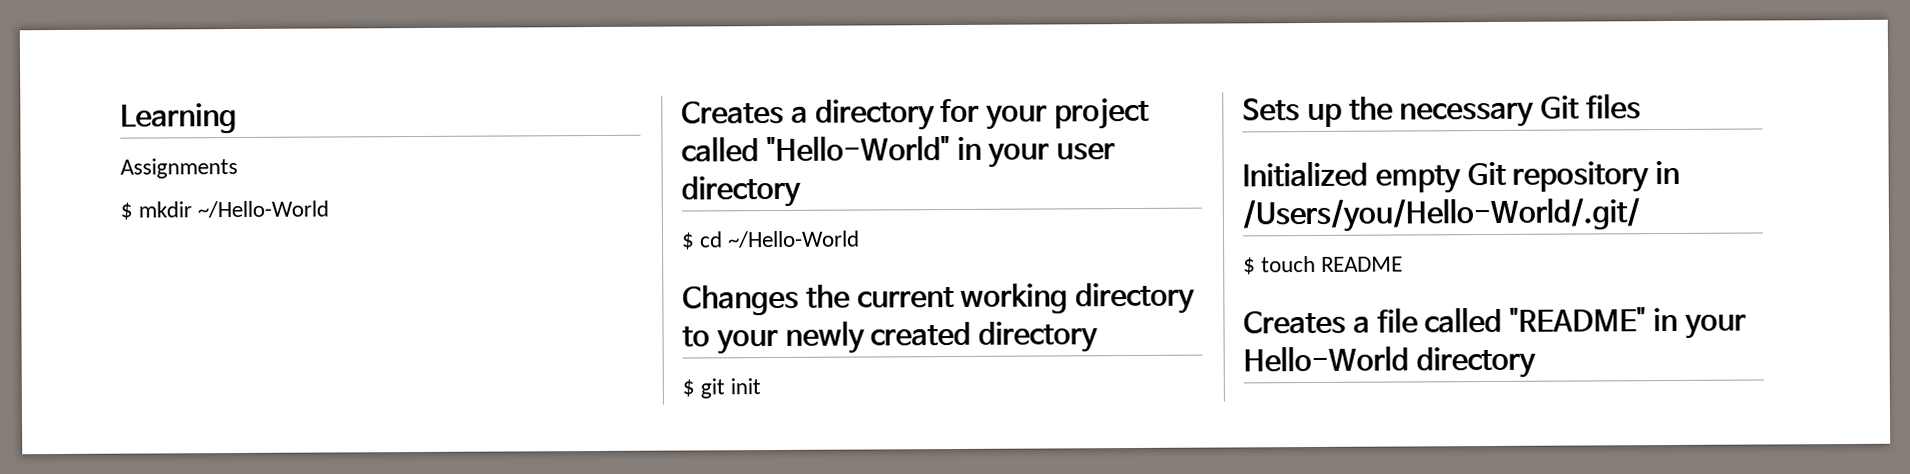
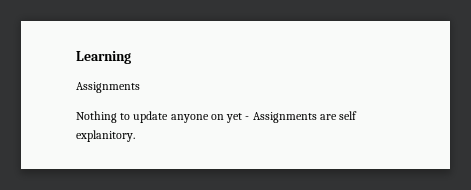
[120,200,330,220] [681,97,1151,131] [681,135,1117,168] [681,175,801,208] [681,230,861,250] [682,282,1196,316] [682,320,1099,355] [682,378,762,399] [1242,93,1642,128] [1242,160,1681,194] [1242,197,1640,233] [1243,255,1404,275] [1243,306,1747,339] [1243,345,1536,379] $ mkdir ~/Hello-World // Creates a directory for your project called "Hello-World" in your user directory // $ cd ~/Hello-World // Changes the current working directory to your newly created directory // $ git init // Sets up the necessary Git files // Initialized empty Git repository in /Users/you/Hello-World/.git/ // $ touch README // Creates a file called "README" in your Hello-World directory -> [76,111,358,123] [76,130,135,142] Nothing to update anyone on yet - Assignments are self explanitory.

